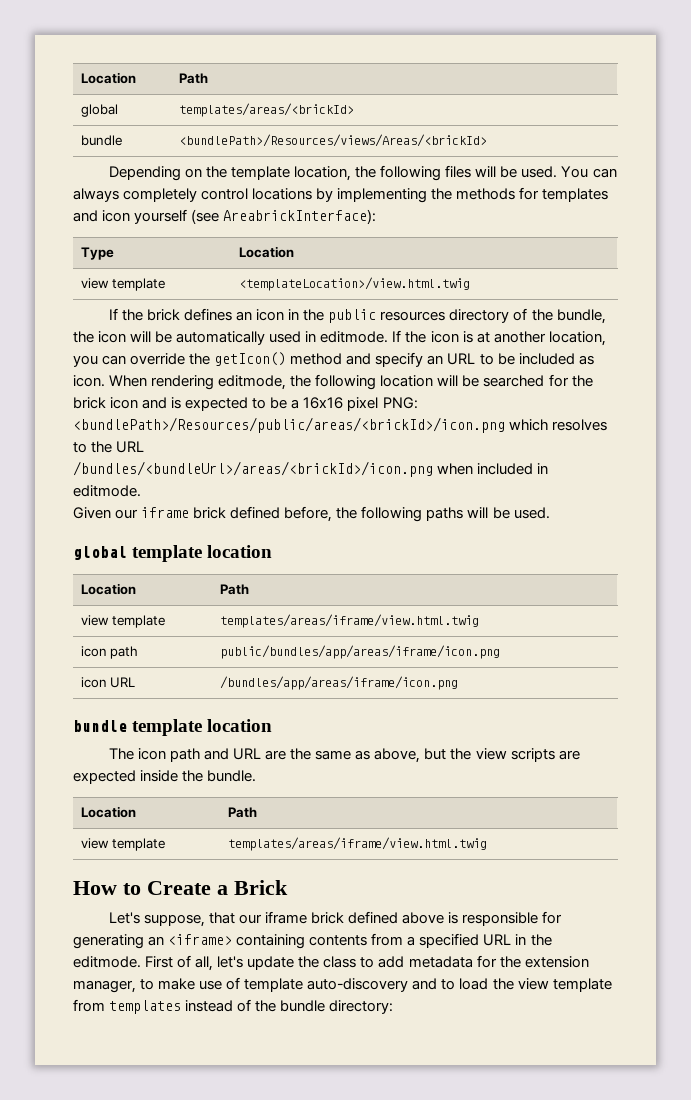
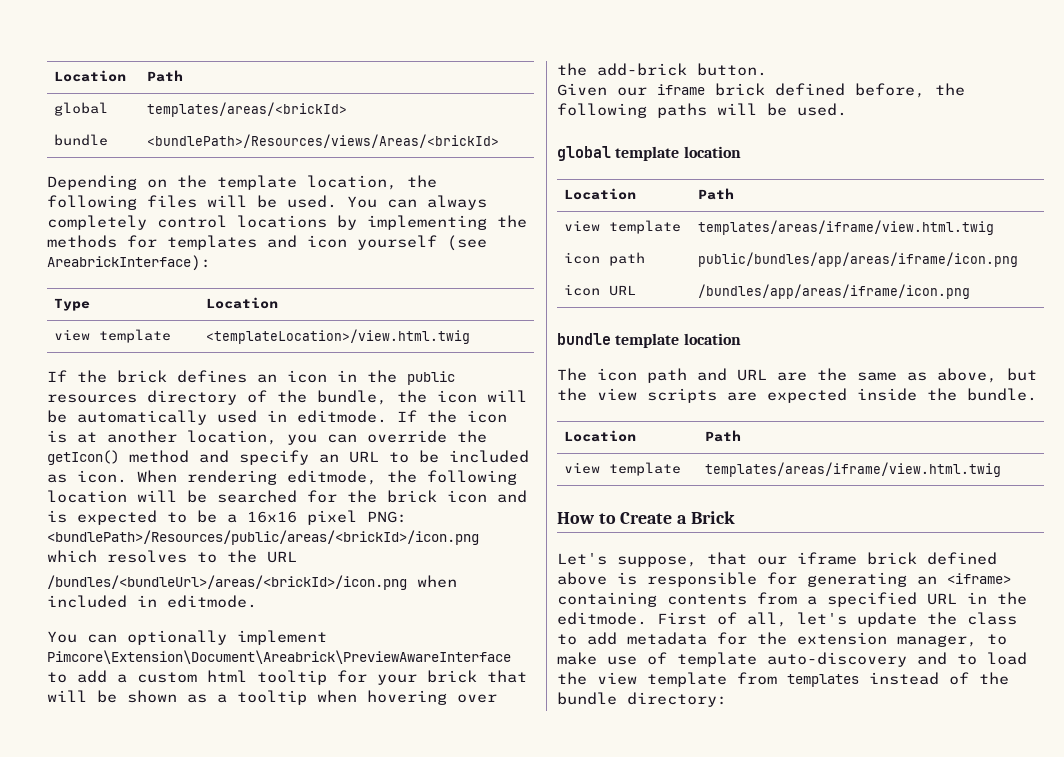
(141, 491) none -> [47,630,327,645] [47,650,511,664] [47,670,527,685] [47,690,497,705] [557,63,767,76] // You can optionally implement Pimcore\Extension\Document\Areabrick\PreviewAwareInterface to add a custom html tooltip for your brick that will be shown as a tooltip when hovering over the add-brick button.

